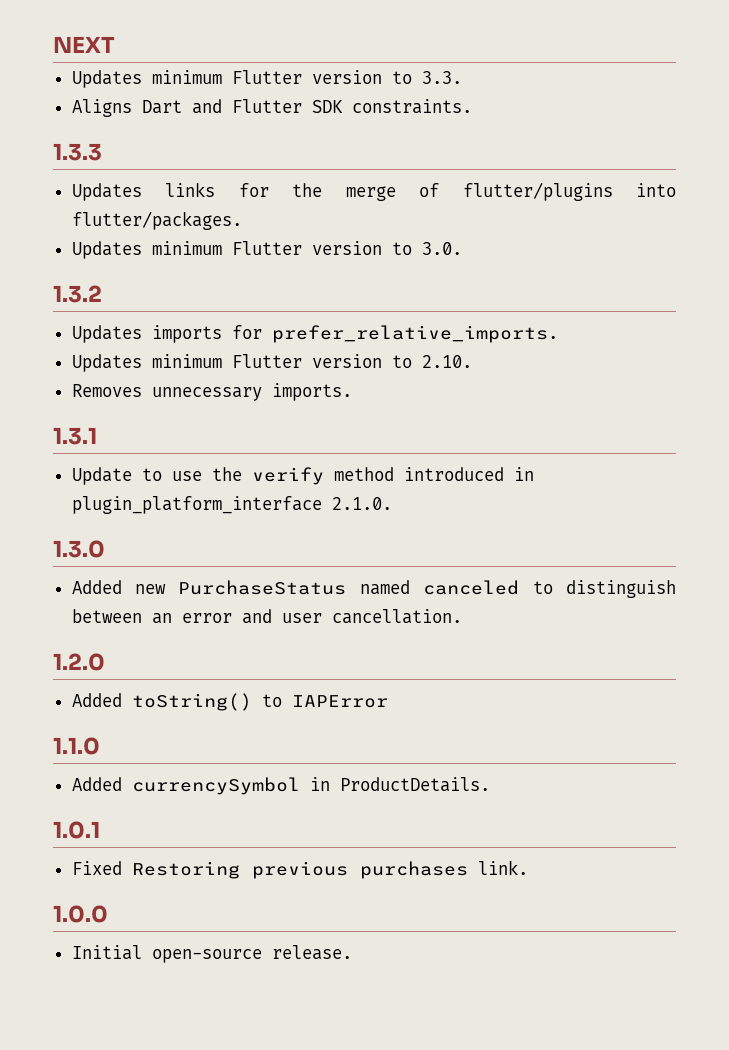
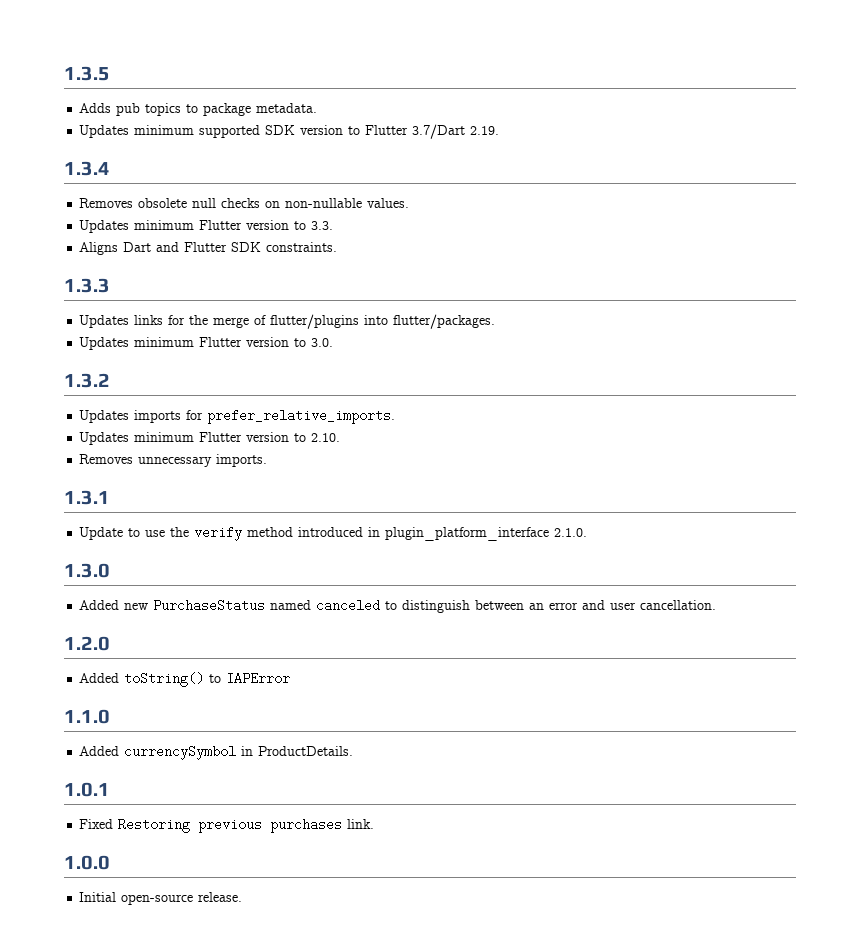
[53,36,115,53] NEXT -> [64,66,110,81] [79,103,318,116] [79,124,500,139] [64,161,110,176] [79,198,410,208] 1.3.5 // Adds pub topics to package metadata. // Updates minimum supported SDK version to Flutter 3.7/Dart 2.19. // 1.3.4 // Removes obsolete null checks on non-nullable values.

